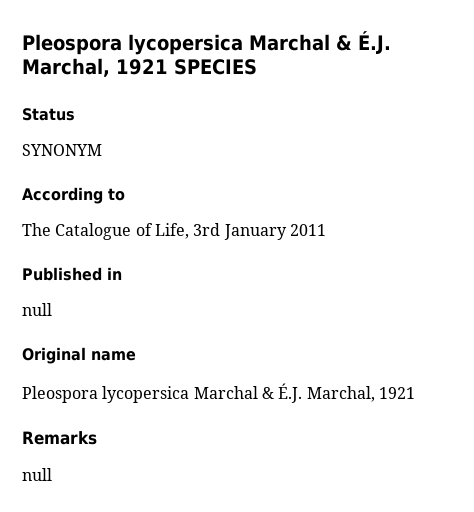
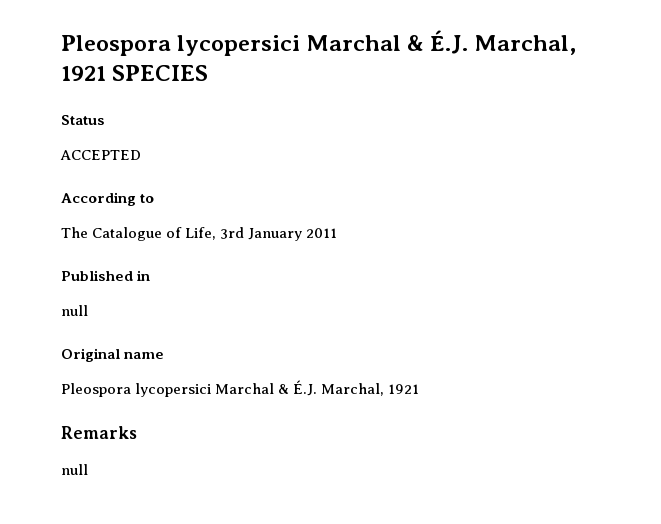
[22,34,243,55] Pleospora lycopersica -> [61,35,301,56] Pleospora lycopersici
[22,144,102,156] SYNONYM -> [60,150,141,160] ACCEPTED
[102,386,190,403] lycopersica -> [135,383,212,397] lycopersici

